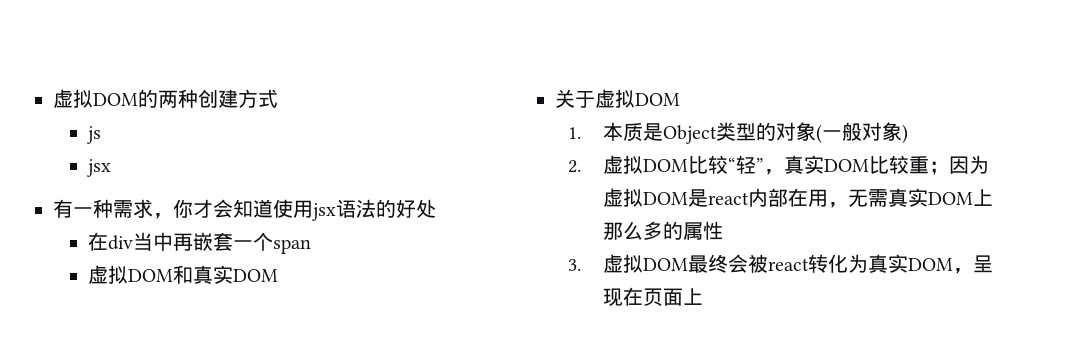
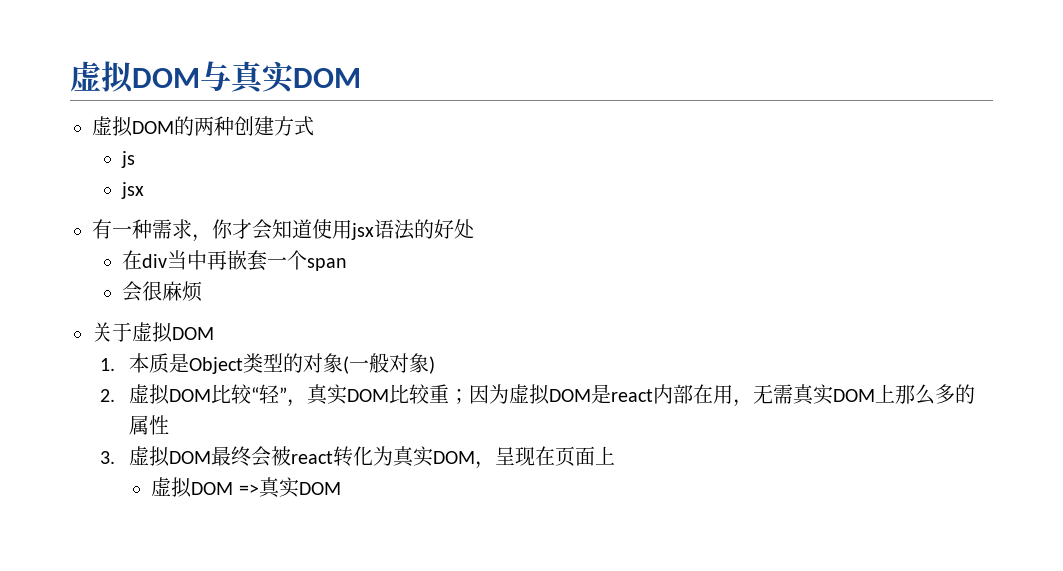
[53,89,138,108] 虚拟DOM -> [70,61,361,94] [92,116,174,137] 虚拟DOM与真实DOM // 虚拟DOM
[88,265,279,284] 虚拟DOM和真实DOM -> [121,281,202,302] 会很麻烦
(704, 296) none -> [151,477,341,498] // 虚拟DOM =>真实DOM

